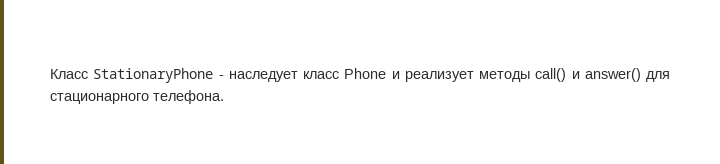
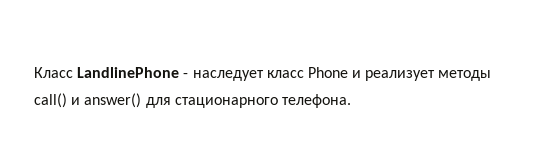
[93,68,214,83] StationaryPhone -> [77,67,180,78] LandlinePhone

